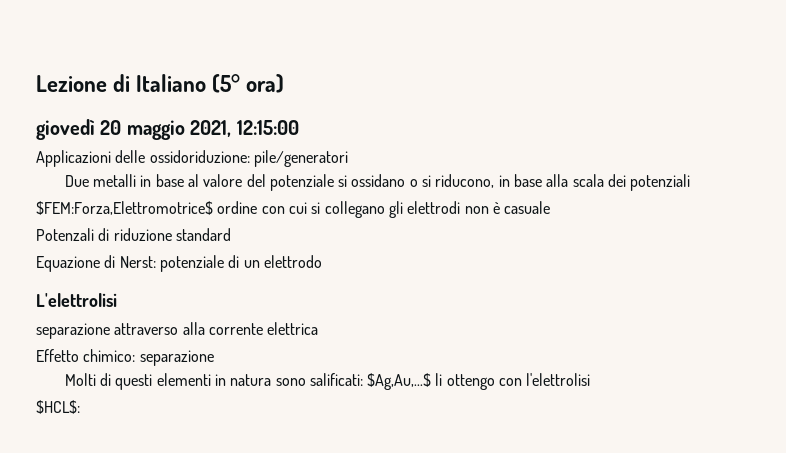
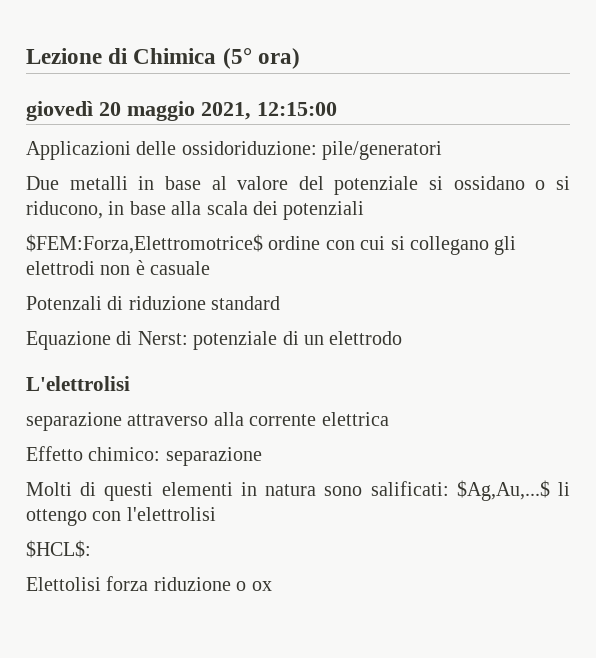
[136,74,207,92] Italiano -> [133,48,217,64] Chimica
(80, 407) none -> [26,576,272,591] // Elettolisi forza riduzione o ox

